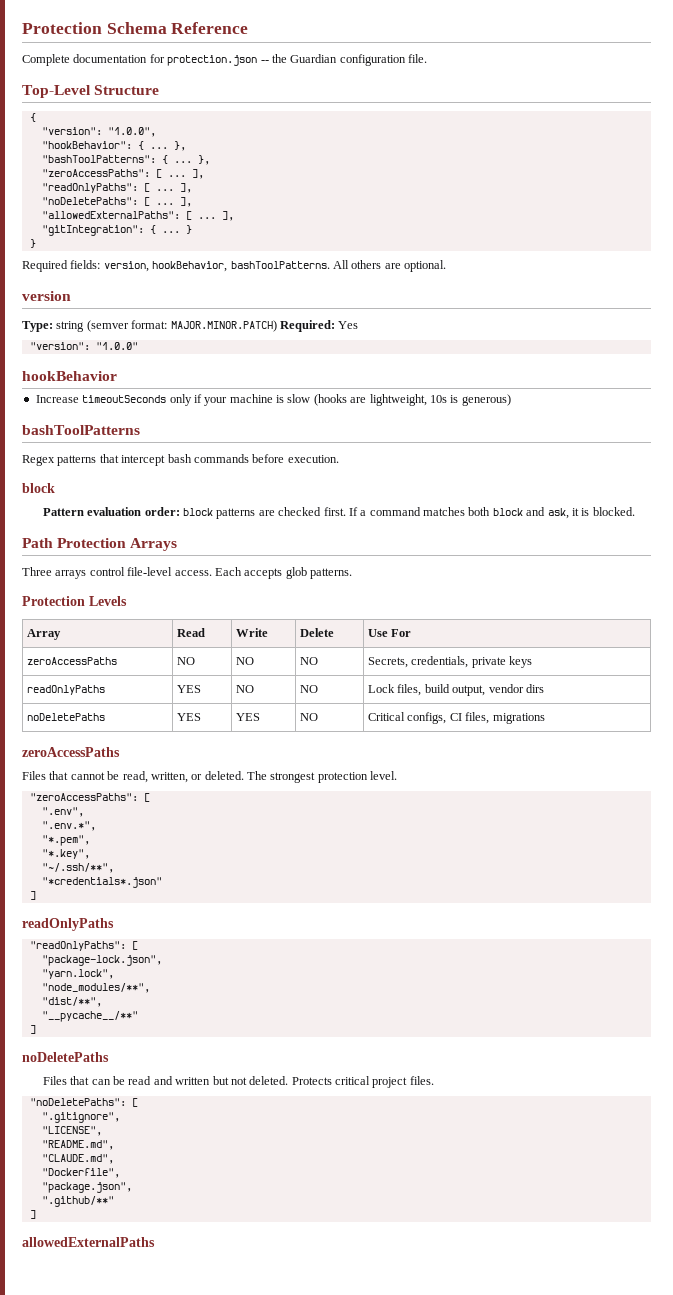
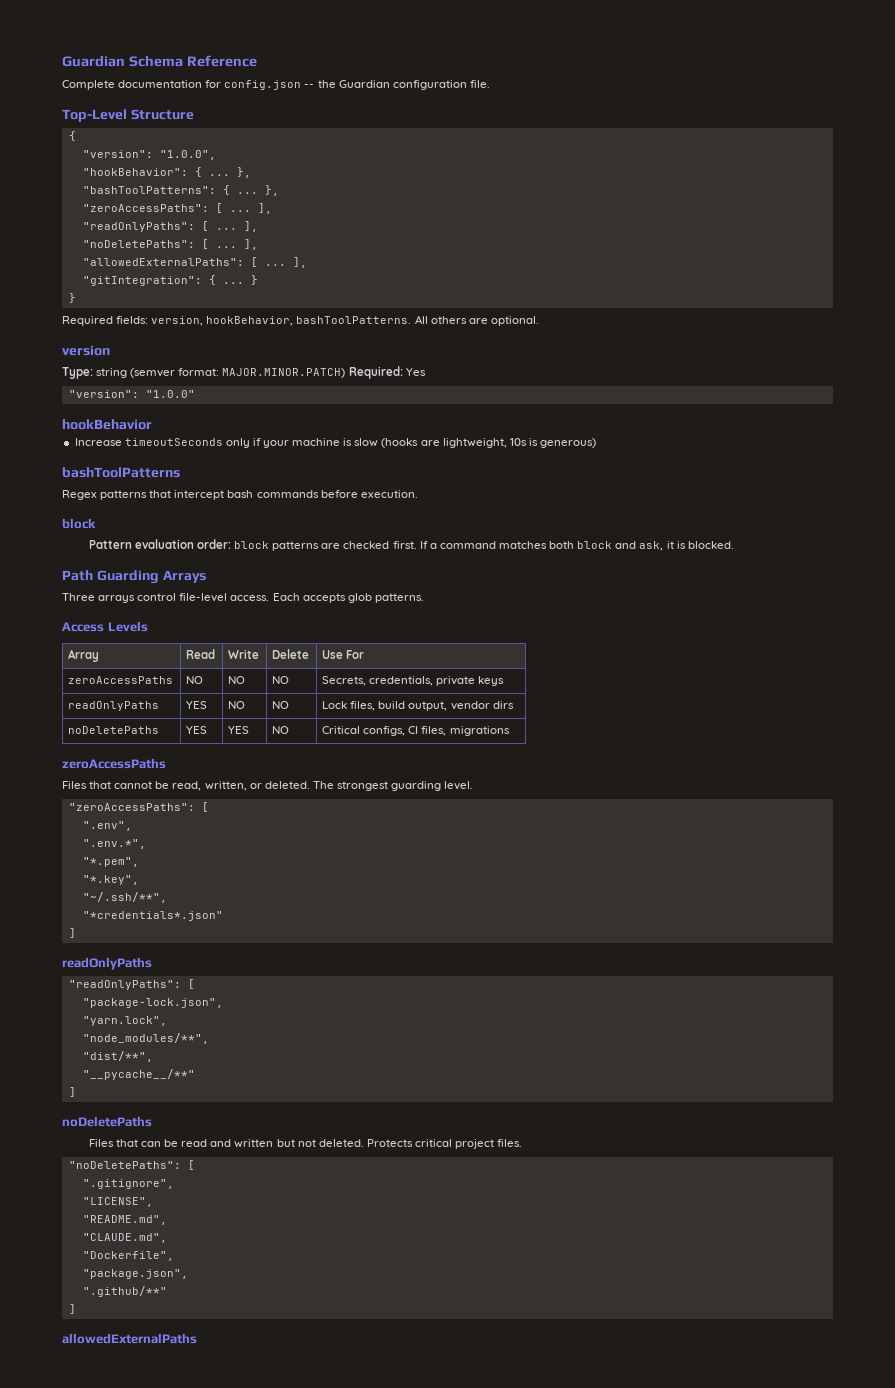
[22,22,102,34] Protection -> [62,55,125,67] Guardian
[167,55,258,66] protection.json -> [224,80,302,90] config.json
[57,538,127,548] Protection -> [96,570,159,584] Guarding
[22,596,85,606] Protection -> [62,622,104,632] Access
[317,772,368,783] protection -> [391,781,442,791] guarding

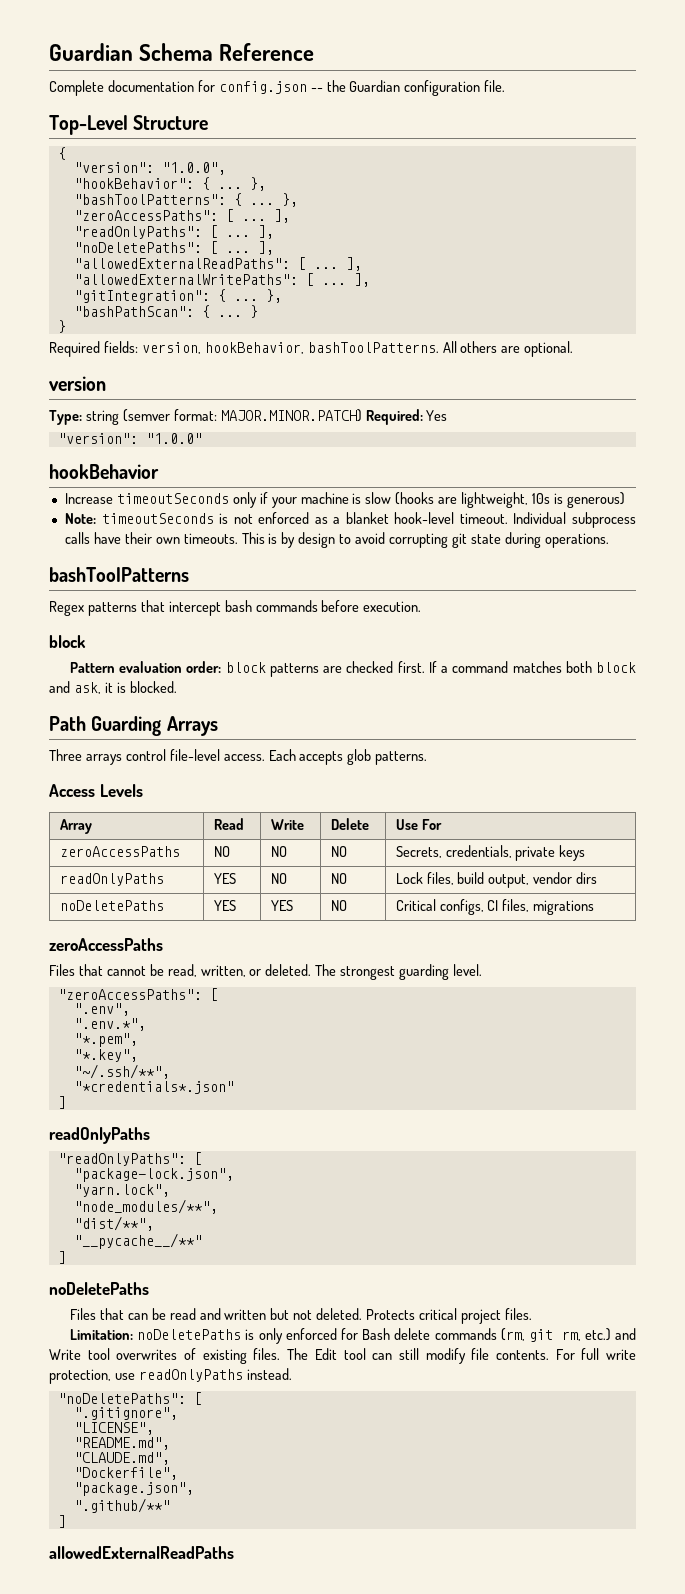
[82,258,244,266] "allowedExternalPaths": -> [73,257,362,271] [73,274,298,285] "allowedExternalReadPaths": [ ... ], // "allowedExternalWritePaths":
(244, 283) none -> [265,289,282,303] [73,305,242,318] }, // "bashPathScan": { ...
(597, 443) none -> [64,512,636,528] [64,532,609,548] // Note: timeoutSeconds is not enforced as a blanket hook-level timeout. Individual subprocess calls have their own timeouts. This is by design to avoid corrupting git state during operations.
(523, 1143) none -> [69,1328,637,1344] [49,1348,636,1364] [49,1368,292,1384] // Limitation: noDeletePaths is only enforced for Bash delete commands (rm, git rm, etc.) and Write tool overwrites of existing files. The Edit tool can still modify file contents. For full write protection, use readOnlyPaths instead.
[62,1333,197,1344] allowedExternalPaths -> [49,1546,234,1559] allowedExternalReadPaths

